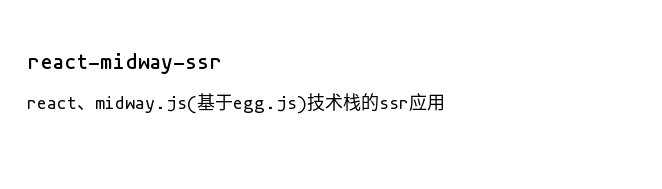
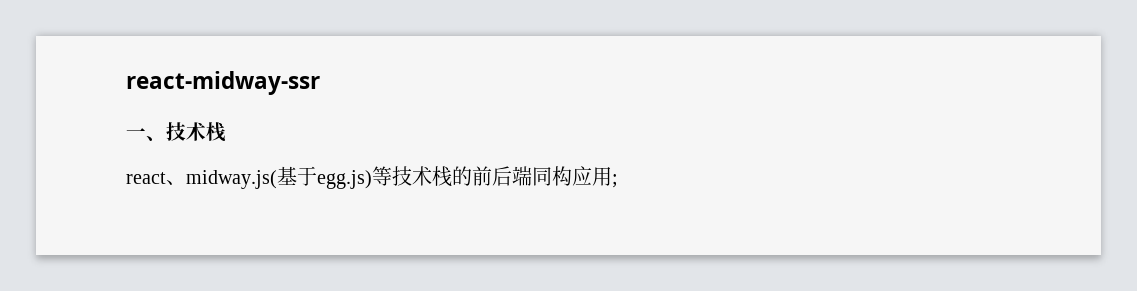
(222, 63) none -> [126,122,226,142] // 一、技术栈
(307, 105) none -> [372,166,392,186] 等
[379,93,445,111] ssr应用 -> [472,166,618,188] 前后端同构应用;

